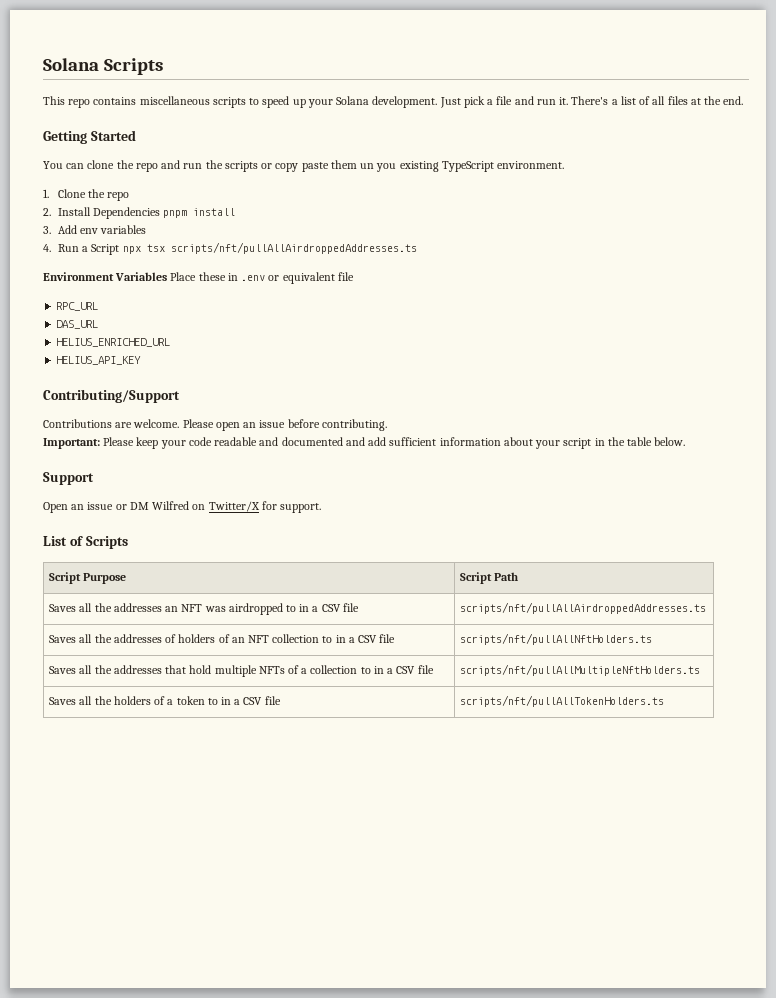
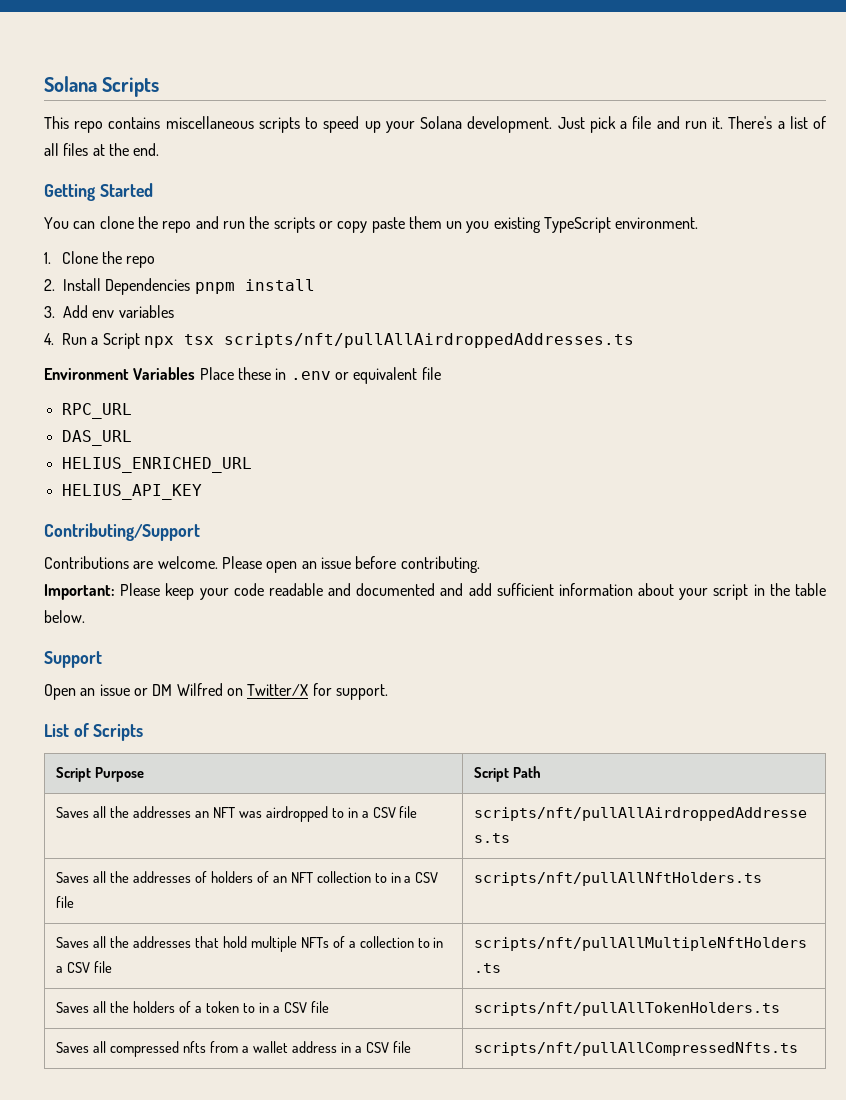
(665, 701) none -> [56,1041,411,1057] [474,1042,799,1056] // Saves all compressed nfts from a wallet address in a CSV file | scripts/nft/pullAllCompressedNfts.ts

